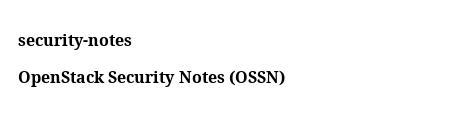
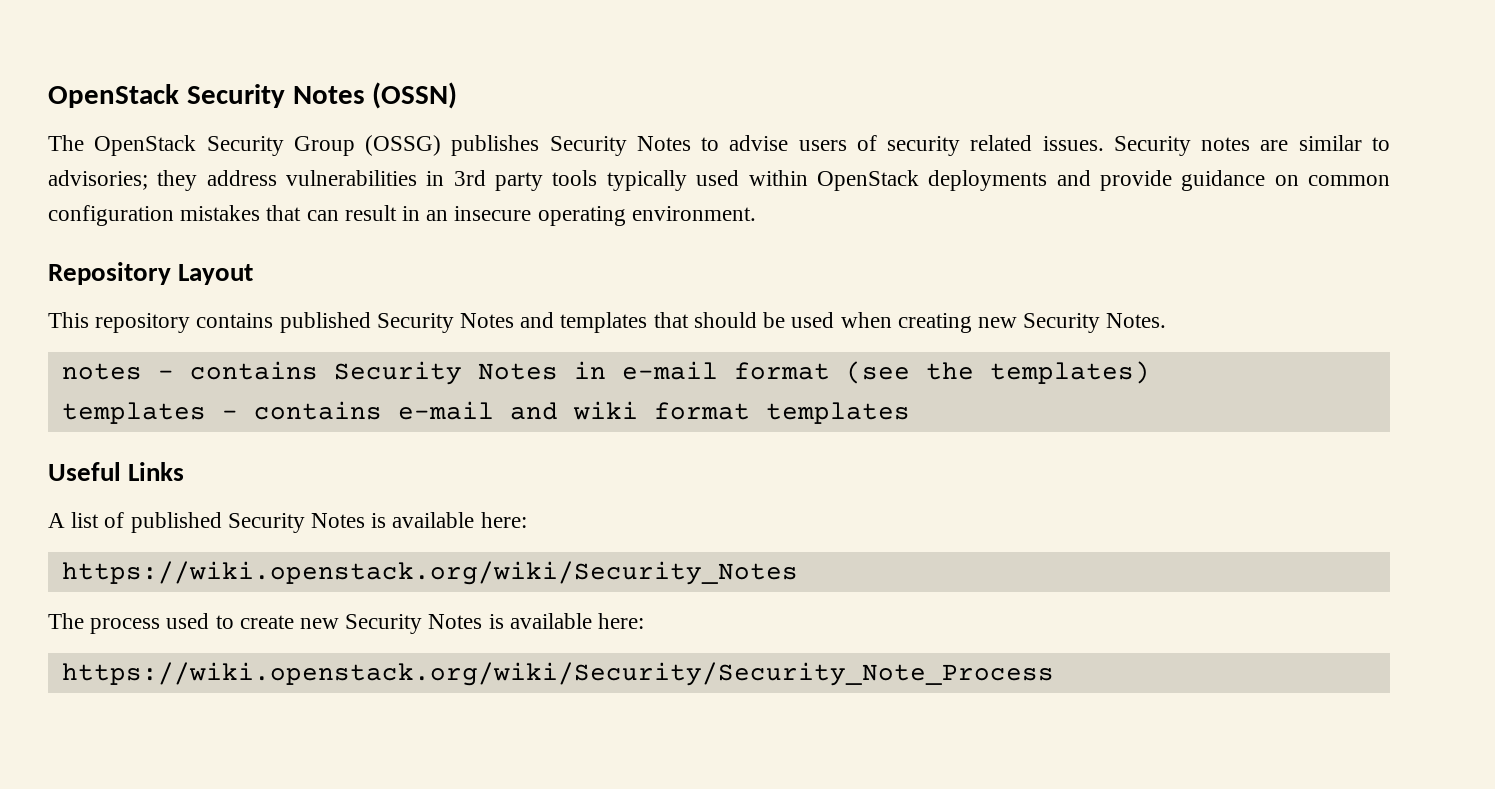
[18,34,132,50] security-notes // -> (48, 96) none
(285, 78) none -> [48,135,1391,156] [48,170,1390,191] [48,205,756,226] [48,262,254,285] [48,312,1167,333] [61,361,1150,385] [61,401,910,424] [48,462,185,481] [48,512,527,533] [61,561,798,585] [48,613,645,634] [61,662,1054,686] // The OpenStack Security Group (OSSG) publishes Security Notes to advise users of security related issues. Security notes are similar to advisories; they address vulnerabilities in 3rd party tools typically used within OpenStack deployments and provide guidance on common configuration mistakes that can result in an insecure operating environment. // Repository Layout // This repository contains published Security Notes and templates that should be used when creating new Security Notes. // notes - contains Security Notes in e-mail format (see the templates) // templates - contains e-mail and wiki format templates // Useful Links // A list of published Security Notes is available here: // https://wiki.openstack.org/wiki/Security_Notes // The process used to create new Security Notes is available here: // https://wiki.openstack.org/wiki/Security/Security_Note_Process

